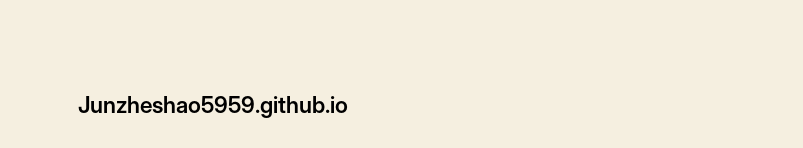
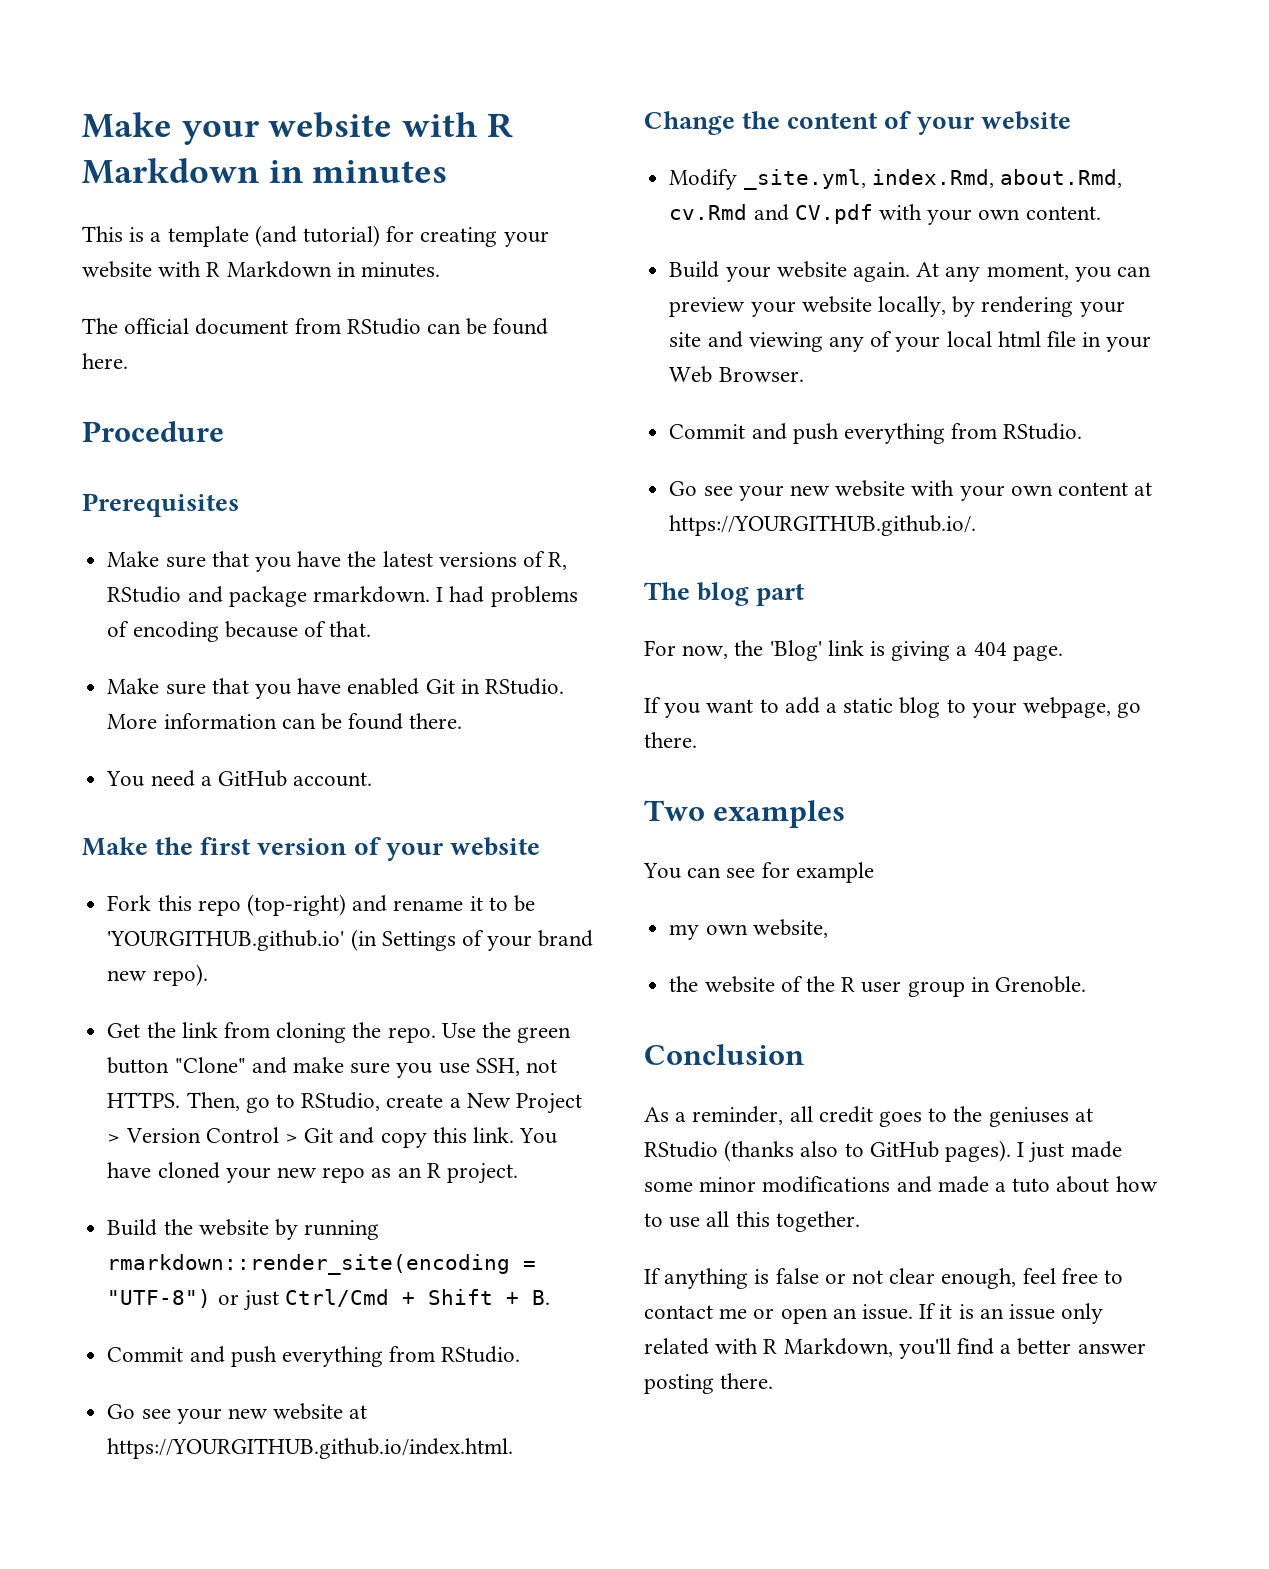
[78,96,348,118] Junzheshao5959.github.io -> [82,112,513,145] [82,158,448,184] [82,225,549,247] [82,261,441,278] [82,318,549,335] [82,353,128,369] [82,421,224,442] [82,493,239,517] [107,551,568,572] [107,586,578,607] [107,621,372,642] [107,678,564,699] [107,713,463,730] [106,770,373,787] [82,837,540,861] [107,894,535,916] [107,929,594,951] [107,964,208,986] [107,1022,572,1043] [107,1057,557,1078] [107,1092,582,1114] [107,1127,558,1148] [107,1162,518,1184] [107,1219,380,1240] [107,1254,537,1275] [107,1289,550,1311] [107,1346,521,1367] [107,1403,368,1424] [107,1438,514,1459] [644,111,1071,135] [669,169,1122,190] [669,204,1101,225] [669,261,1151,282] [669,296,1125,317] [669,331,1152,352] [669,366,804,383] [669,423,1083,444] [669,480,1153,501] [669,515,977,536] [644,582,806,606] [644,640,1063,661] [644,697,1142,718] [644,732,697,748] [644,800,846,828] [643,862,874,883] [669,919,828,940] [669,976,1086,997] [644,1044,804,1065] [644,1106,1093,1127] [644,1140,1122,1163] [644,1176,1158,1193] [644,1211,860,1232] [644,1268,1124,1289] [644,1303,1104,1324] [644,1338,1146,1359] [644,1373,774,1394] Make your website with R Markdown in minutes // This is a template (and tutorial) for creating your website with R Markdown in minutes. // The official document from RStudio can be found here. // Procedure // Prerequisites // Make sure that you have the latest versions of R, RStudio and package rmarkdown. I had problems of encoding because of that. // Make sure that you have enabled Git in RStudio. More information can be found there. // You need a GitHub account. // Make the first version of your website // Fork this repo (top-right) and rename it to be 'YOURGITHUB.github.io' (in Settings of your brand new repo). // Get the link from cloning the repo. Use the green button "Clone" and make sure you use SSH, not HTTPS. Then, go to RStudio, create a New Project > Version Control > Git and copy this link. You have cloned your new repo as an R project. // Build the website by running rmarkdown::render_site(encoding = "UTF-8") or just Ctrl/Cmd + Shift + B. // Commit and push everything from RStudio. // Go see your new website at https://YOURGITHUB.github.io/index.html. // Change the content of your website // Modify _site.yml, index.Rmd, about.Rmd, cv.Rmd and CV.pdf with your own content. // Build your website again. At any moment, you can preview your website locally, by rendering your site and viewing any of your local html file in your Web Browser. // Commit and push everything from RStudio. // Go see your new website with your own content at https://YOURGITHUB.github.io/. // The blog part // For now, the 'Blog' link is giving a 404 page. // If you want to add a static blog to your webpage, go there. // Two examples // You can see for example // my own website, // the website of the R user group in Grenoble. // Conclusion // As a reminder, all credit goes to the geniuses at RStudio (thanks also to GitHub pages). I just made some minor modifications and made a tuto about how to use all this together. // If anything is false or not clear enough, feel free to contact me or open an issue. If it is an issue only related with R Markdown, you'll find a better answer posting there.

